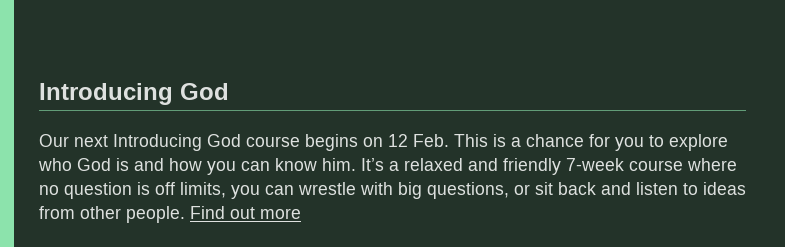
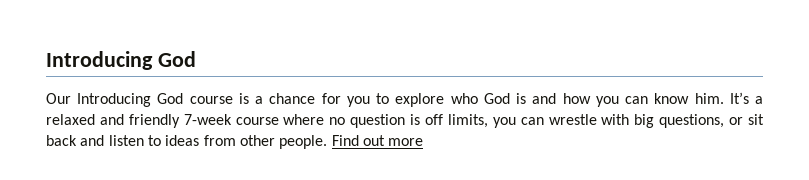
[74,135,108,147] next -> (71, 98) none
[305,134,488,151] begins on 12 Feb. This -> (233, 100) none

